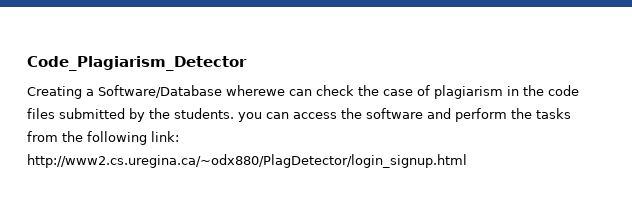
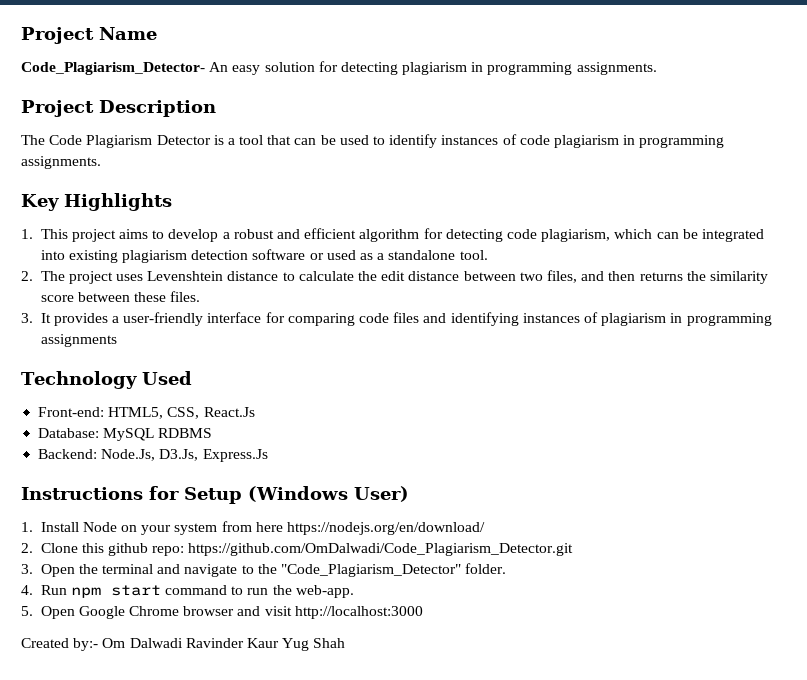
[27,56,247,71] [27,85,579,99] [27,108,571,122] [27,131,179,145] [27,154,467,168] Code_Plagiarism_Detector // Creating a Software/Database wherewe can check the case of plagiarism in the code files submitted by the students. you can access the software and perform the tasks from the following link: http://www2.cs.uregina.ca/~odx880/PlagDetector/login_signup.html -> [21,27,157,44] [21,61,657,75] [21,100,216,117] [21,134,725,148] [21,156,101,169] [21,193,172,211] [21,228,764,242] [40,249,488,263] [21,270,768,284] [40,291,201,302] [21,312,772,326] [40,334,117,347] [21,371,192,389] [38,407,255,419] [38,428,213,441] [38,449,268,462] [21,486,409,504] [21,521,486,535] [21,543,574,556] [21,563,507,577] [21,585,354,598] [21,606,423,619] [21,638,346,651] Project Name // Code_Plagiarism_Detector- An easy solution for detecting plagiarism in programming assignments. // Project Description // The Code Plagiarism Detector is a tool that can be used to identify instances of code plagiarism in programming assignments. // Key Highlights // 1. This project aims to develop a robust and efficient algorithm for detecting code plagiarism, which can be integrated into existing plagiarism detection software or used as a standalone tool. // 2. The project uses Levenshtein distance to calculate the edit distance between two files, and then returns the similarity score between these files. // 3. It provides a user-friendly interface for comparing code files and identifying instances of plagiarism in programming assignments // Technology Used // Front-end: HTML5, CSS, React.Js // Database: MySQL RDBMS // Backend: Node.Js, D3.Js, Express.Js // Instructions for Setup (Windows User) // 1. Install Node on your system from here https://nodejs.org/en/download/ // 2. Clone this github repo: https://github.com/OmDalwadi/Code_Plagiarism_Detector.git // 3. Open the terminal and navigate to the "Code_Plagiarism_Detector" folder. // 4. Run npm start command to run the web-app. // 5. Open Google Chrome browser and visit http://localhost:3000 // Created by:- Om Dalwadi Ravinder Kaur Yug Shah

